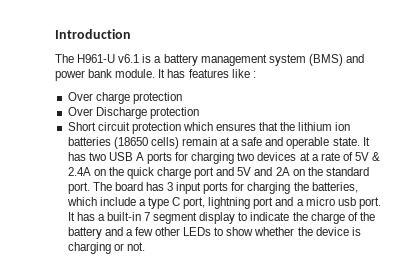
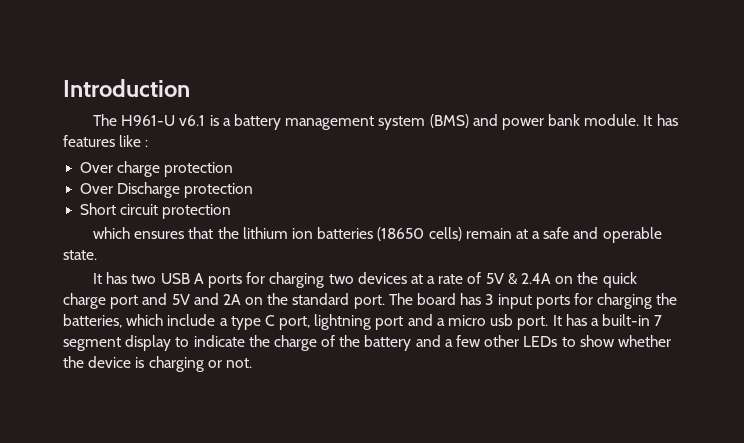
(181, 128) none -> (232, 211) //
(360, 141) none -> (97, 255) //

